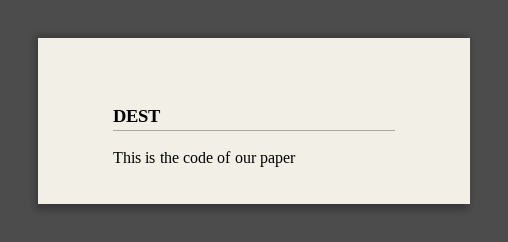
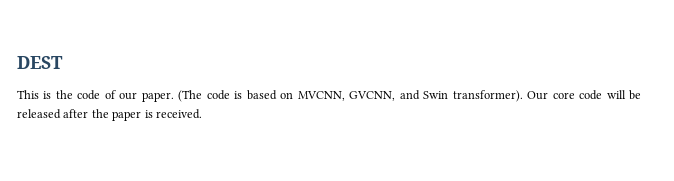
[259,155,296,167] paper -> [141,90,642,102] [17,109,202,121] paper. (The code is based on MVCNN, GVCNN, and Swin transformer). Our core code will be released after the paper is received.

